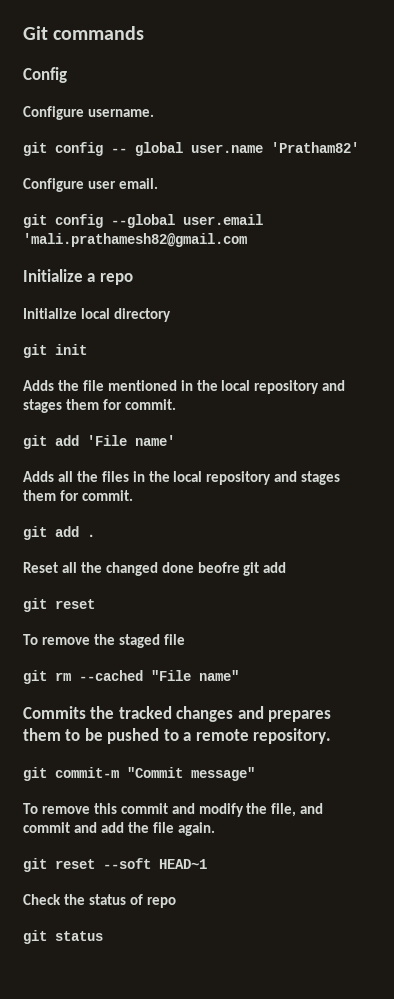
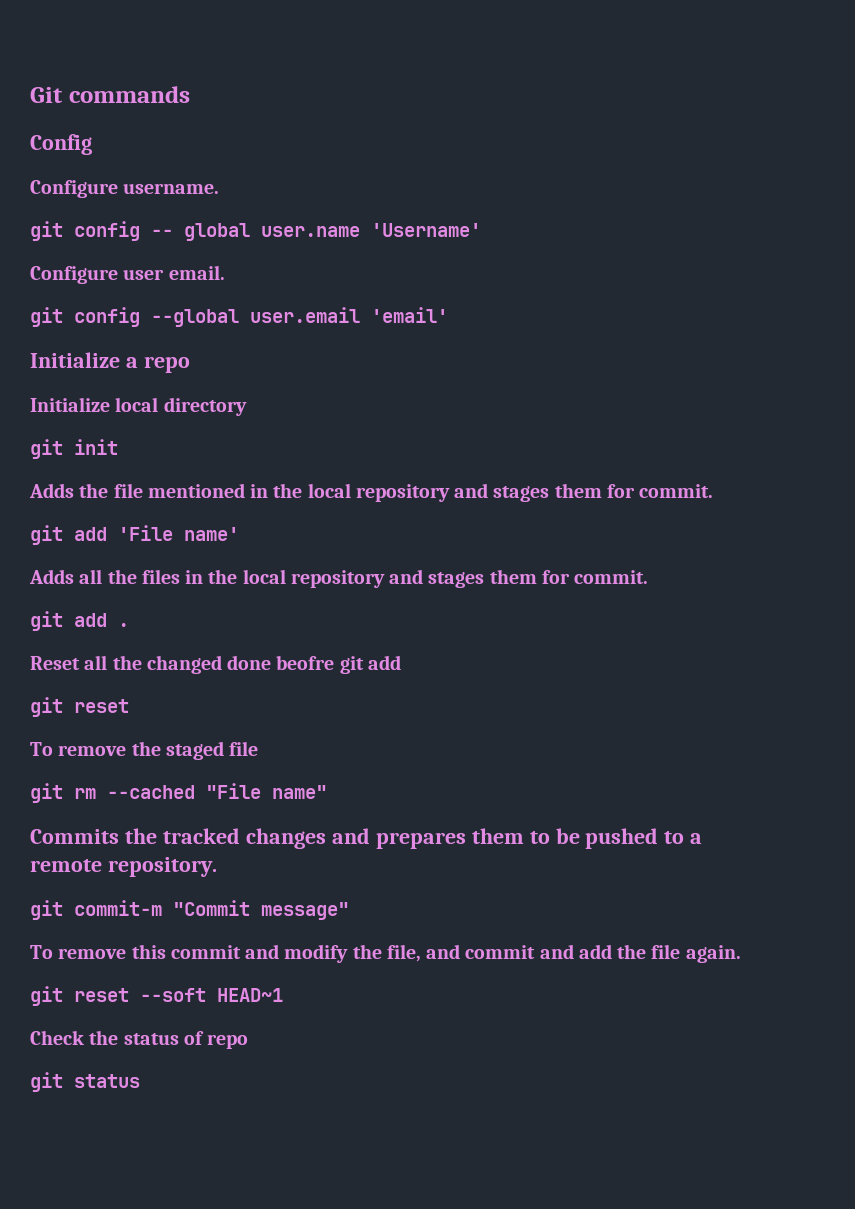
[271,142,359,153] 'Pratham82' -> [371,223,481,237] 'Username'
[23,233,247,247] 'mali.prathamesh82@gmail.com -> [371,307,448,323] 'email'

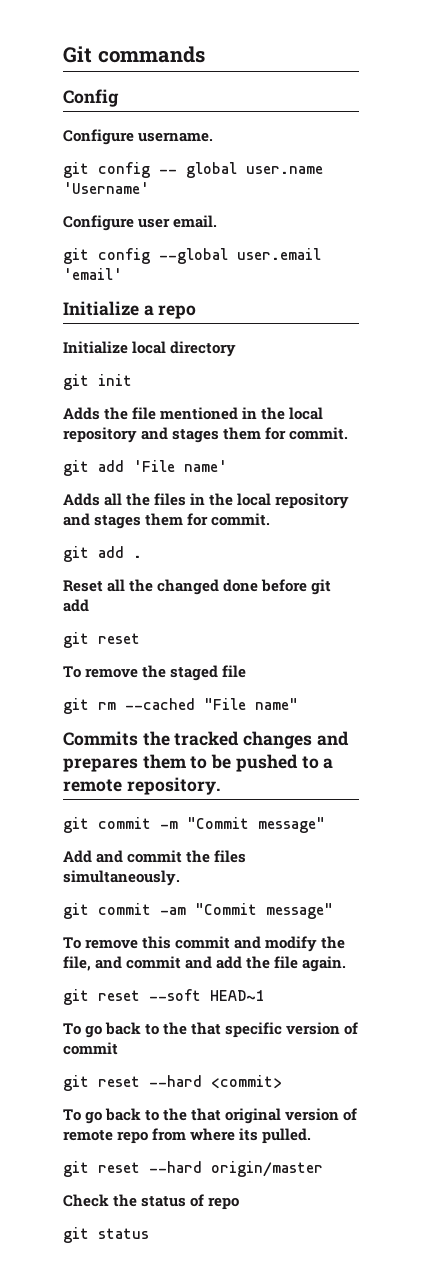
[276,655,335,670] beofre -> [261,579,308,592] before
[74,900,162,916] commit-m -> [98,817,325,833] [63,850,247,863] [63,870,180,886] [63,903,186,919] commit -m "Commit message" // Add and commit the files simultaneously. // git commit -am
(283, 995) none -> [63,1022,359,1038] [63,1042,118,1055] [63,1075,282,1091] [63,1108,358,1124] [63,1128,312,1144] [63,1161,323,1177] // To go back to the that specific version of commit // git reset --hard <commit> // To go back to the that original version of remote repo from where its pulled. // git reset --hard origin/master

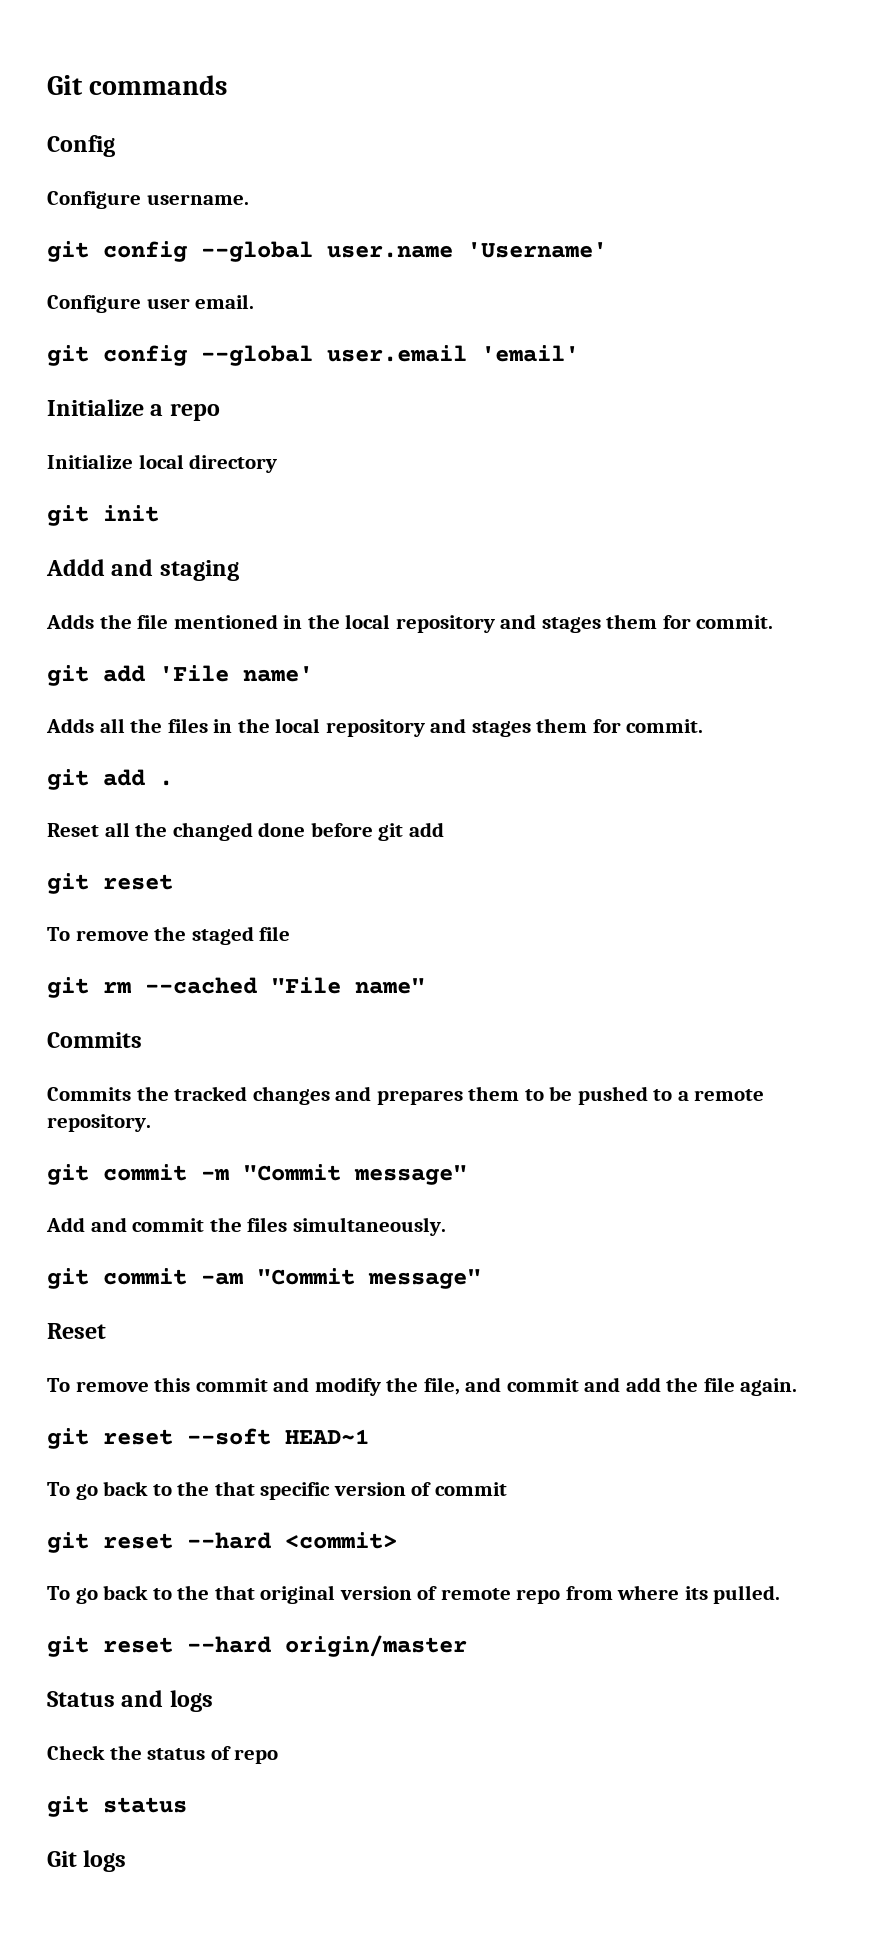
[159,162,237,178] -- global -> [201,241,313,262] --global
(132, 380) none -> [46,559,239,581] // Addd and staging
(138, 738) none -> [47,1087,131,1101] // Commits
(333, 911) none -> [47,1323,106,1339] // Reset
(323, 1169) none -> [47,1690,213,1712] // Status and logs
(149, 1233) none -> [47,1850,127,1872] // Git logs

